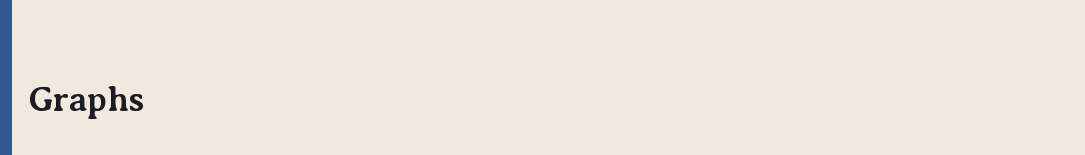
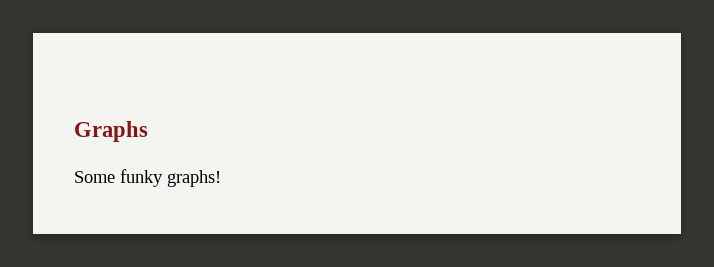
(144, 102) none -> [74,169,221,187] // Some funky graphs!

